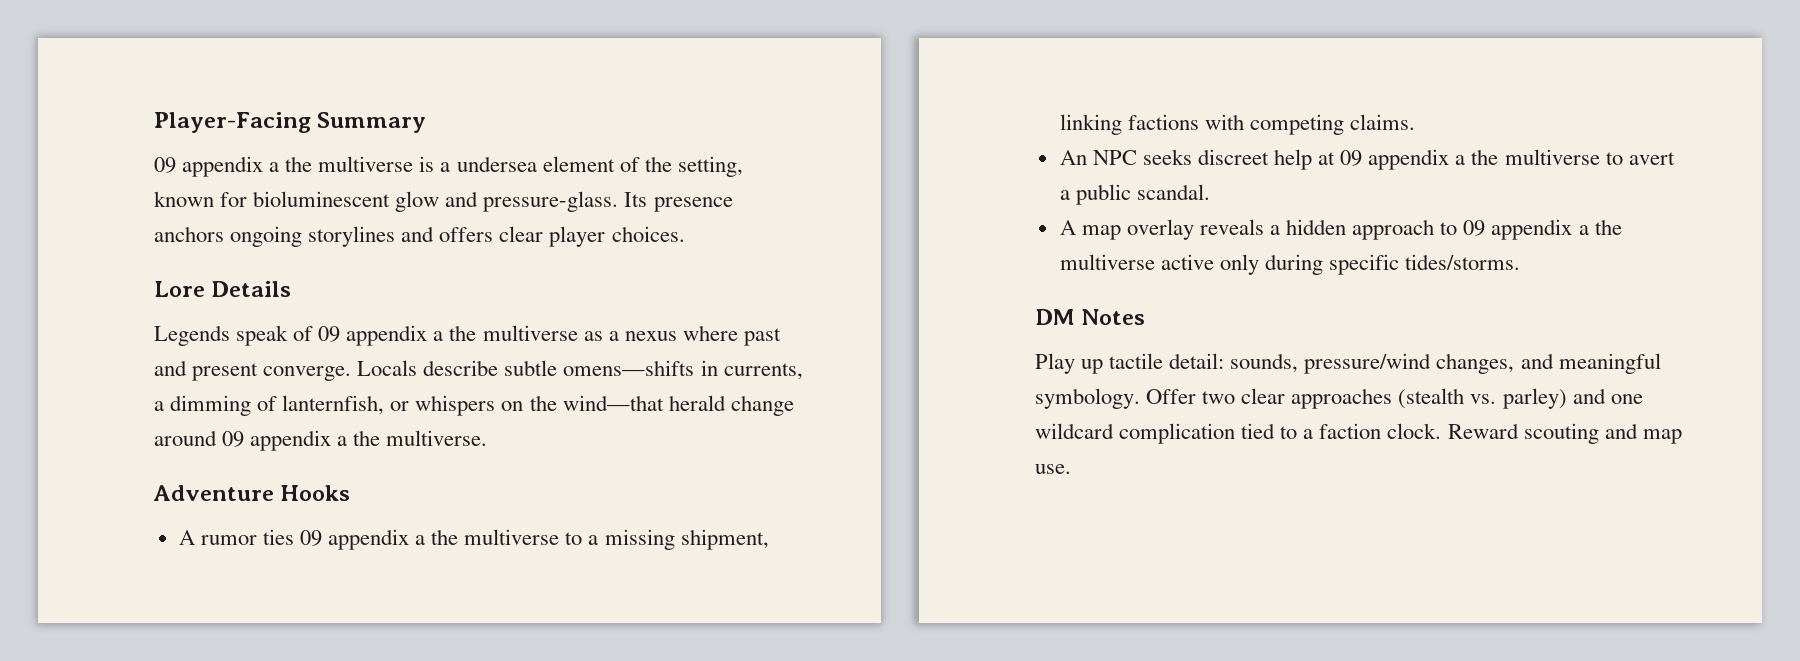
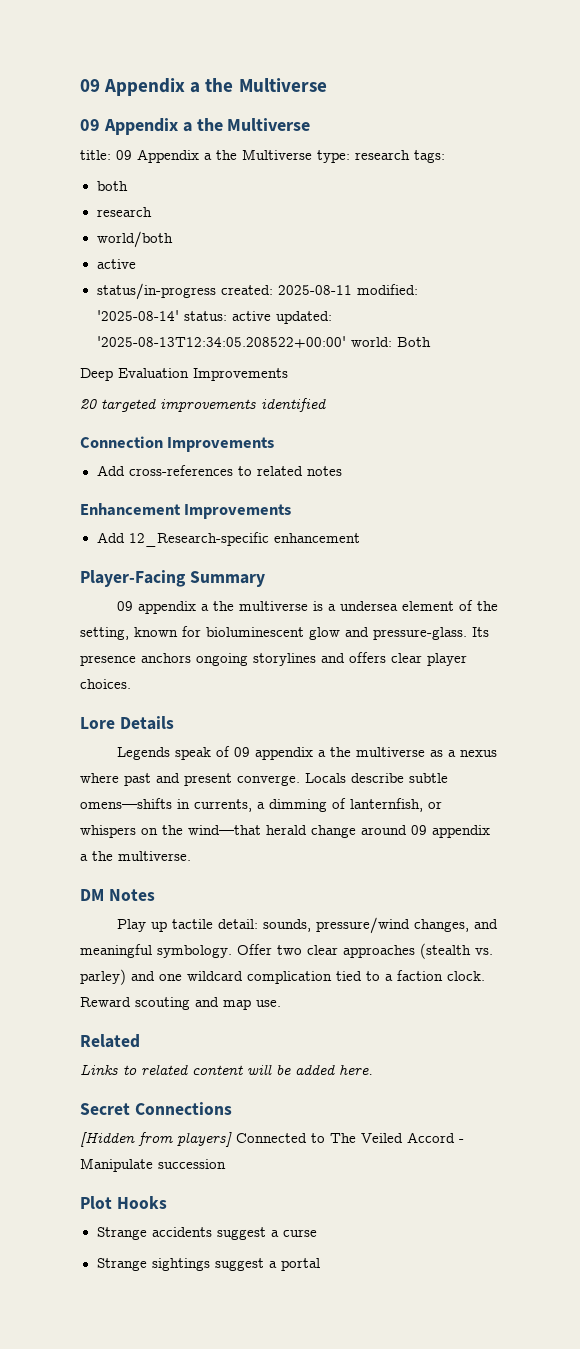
(154, 122) none -> [80,78,327,96] [80,118,311,135] [80,149,445,163] [96,181,128,191] [96,207,152,217] [96,231,173,248] [96,259,136,269] [96,283,418,300] [96,310,332,324] [96,336,431,348] [80,368,288,381] [80,398,326,412] [80,436,275,452] [96,465,342,476] [80,503,292,519] [96,532,360,547] 09 Appendix a the Multiverse // 09 Appendix a the Multiverse // title: 09 Appendix a the Multiverse type: research tags: // both // research // world/both // active // status/in-progress created: 2025-08-11 modified: '2025-08-14' status: active updated: '2025-08-13T12:34:05.208522+00:00' world: Both // Deep Evaluation Improvements // 20 targeted improvements identified // Connection Improvements // Add cross-references to related notes // Enhancement Improvements // Add 12_Research-specific enhancement //
[153,485,351,501] [178,529,769,550] [1059,114,1416,135] [1059,149,1675,170] [1059,184,1210,205] [1059,219,1622,240] [1059,254,1521,275] // Adventure Hooks // A rumor ties 09 appendix a the multiverse to a missing shipment, linking factions with competing claims. // An NPC seeks discreet help at 09 appendix a the multiverse to avert a public scandal. // A map overlay reveals a hidden approach to 09 appendix a the multiverse active only during specific tides/storms. -> (191, 856) none
(1071, 469) none -> [80,1034,140,1048] [80,1064,373,1075] [80,1102,232,1115] [80,1132,464,1147] [80,1158,226,1172] [80,1196,167,1209] [96,1227,317,1240] [96,1258,320,1271] // Related // Links to related content will be added here. // Secret Connections // [Hidden from players] Connected to The Veiled Accord - Manipulate succession // Plot Hooks // Strange accidents suggest a curse // Strange sightings suggest a portal

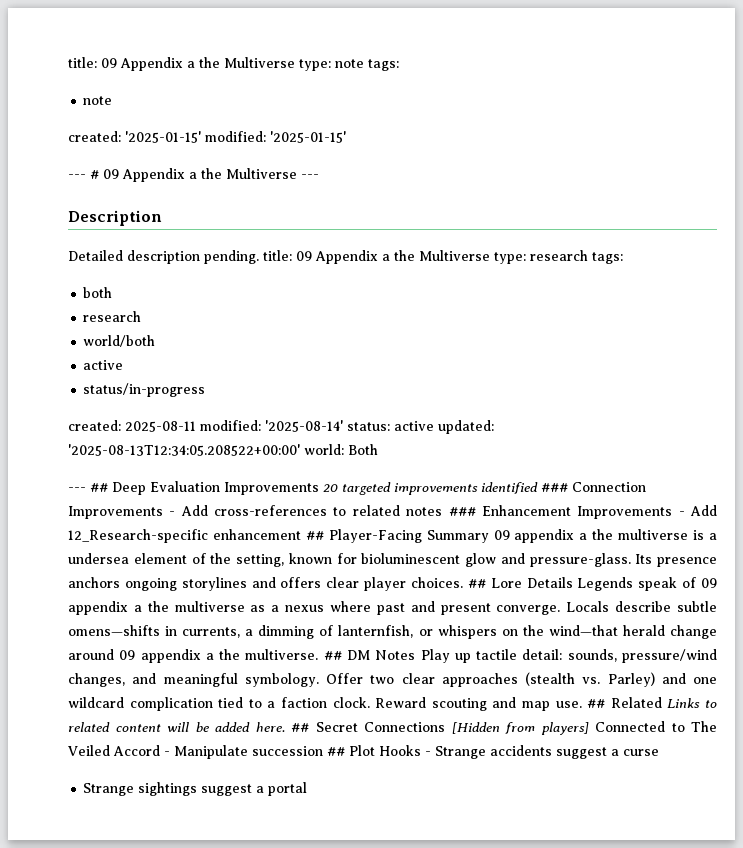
[80,78,327,96] [80,118,311,135] 09 Appendix a the Multiverse // 09 Appendix a the Multiverse // -> [68,57,399,71] [83,96,113,105] [68,131,346,143] [68,168,319,182] [68,210,162,226] [68,250,259,264] title: 09 Appendix a the Multiverse type: note tags: // note // created: '2025-01-15' modified: '2025-01-15' // --- # 09 Appendix a the Multiverse --- // Description // Detailed description pending.
(216, 291) none -> (206, 390) //
(431, 342) none -> [68,483,108,492] --- ##
(288, 374) // -> (319, 488) none
(326, 405) // -> [541,483,568,492] ###
(275, 444) // -> [169,511,176,516] -
(342, 471) // -> [448,507,476,516] ###
(292, 511) // -> [678,511,685,516] -
(360, 538) // -> [305,531,324,540] ##
(265, 579) // -> (489, 536) none
(131, 684) // -> [467,579,486,588] ##
(174, 723) // -> (573, 582) none
(191, 856) // -> [323,651,342,660] ##
(155, 895) // -> (416, 655) none
[80,969,126,985] parley) -> [607,672,655,687] Parley)
(281, 1003) // -> [587,699,606,708] ##
(140, 1041) // -> (662, 702) none
(373, 1069) // -> [291,723,309,732] ##
(232, 1108) // -> (445, 727) none
(226, 1164) // -> [327,747,345,756] ##
(167, 1202) // -> [425,751,431,756] -

